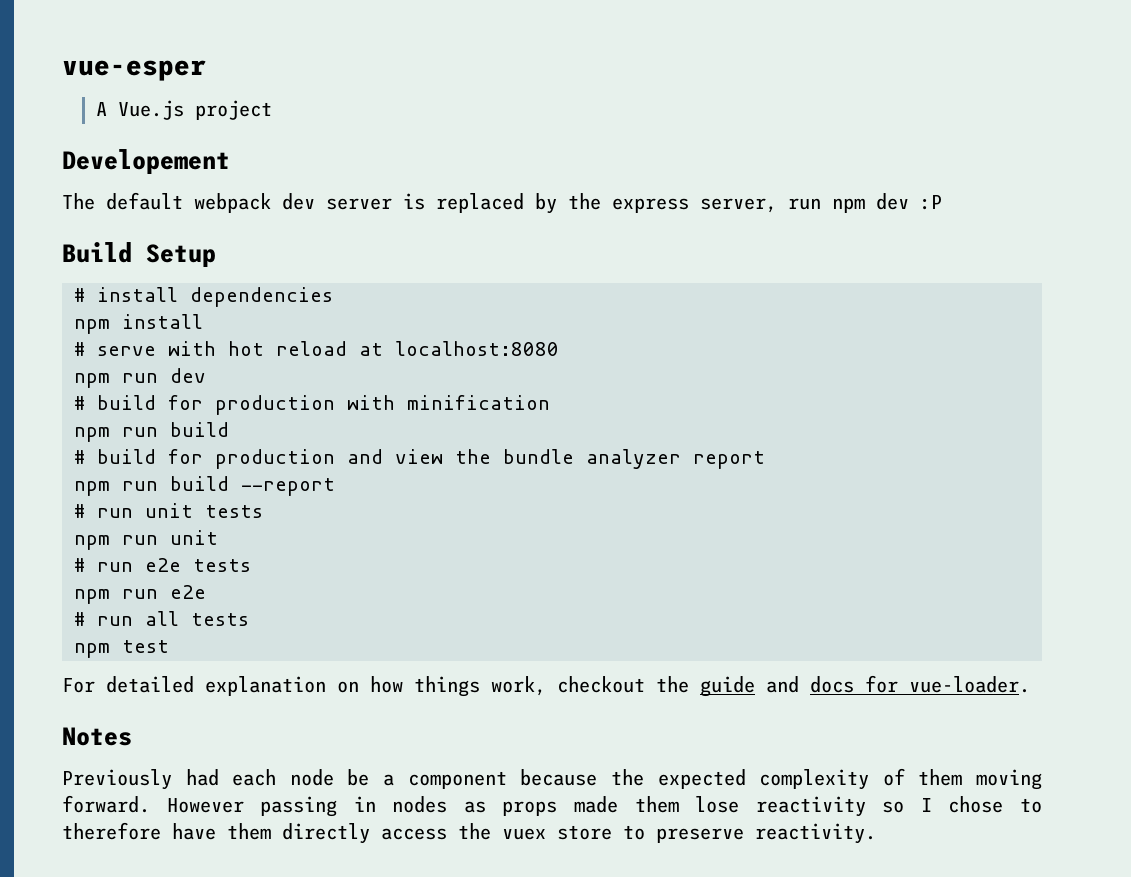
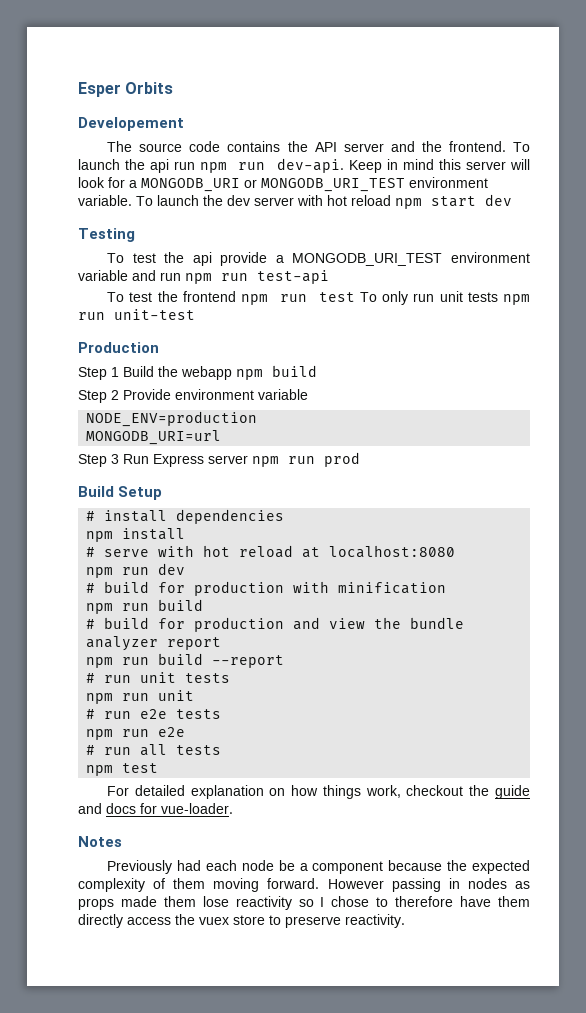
[62,60,206,81] [96,100,273,120] [62,149,230,174] [62,192,942,214] vue-esper // A Vue.js project // Developement // The default webpack dev server is replaced by the express server, run npm dev :P -> [78,82,174,97] [78,117,184,131] [107,141,530,152] [78,158,530,173] [78,177,488,192] [78,194,512,209] [78,228,135,242] [107,252,530,266] [78,270,329,284] [107,291,530,305] [78,309,195,320] [78,342,159,353] [78,365,317,380] [78,389,308,403] [86,411,258,427] [86,430,222,445] [78,452,360,467] Esper Orbits // Developement // The source code contains the API server and the frontend. To launch the api run npm run dev-api. Keep in mind this server will look for a MONGODB_URI or MONGODB_URI_TEST environment variable. To launch the dev server with hot reload npm start dev // Testing // To test the api provide a MONGODB_URI_TEST environment variable and run npm run test-api // To test the frontend npm run test To only run unit tests npm run unit-test // Production // Step 1 Build the webapp npm build // Step 2 Provide environment variable // NODE_ENV=production // MONGODB_URI=url // Step 3 Run Express server npm run prod

